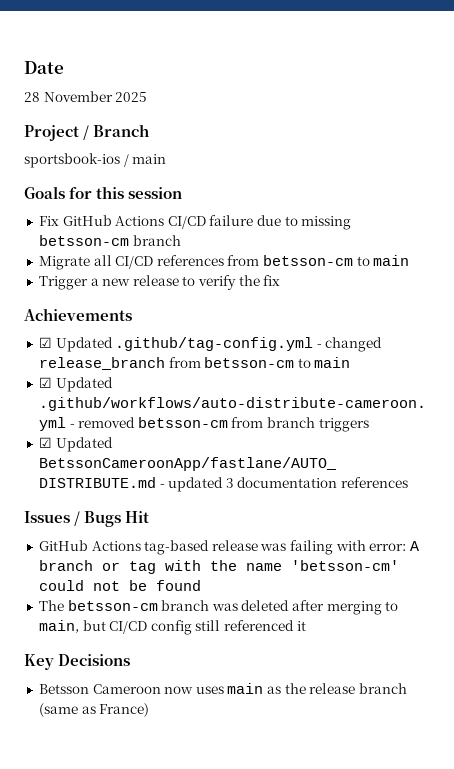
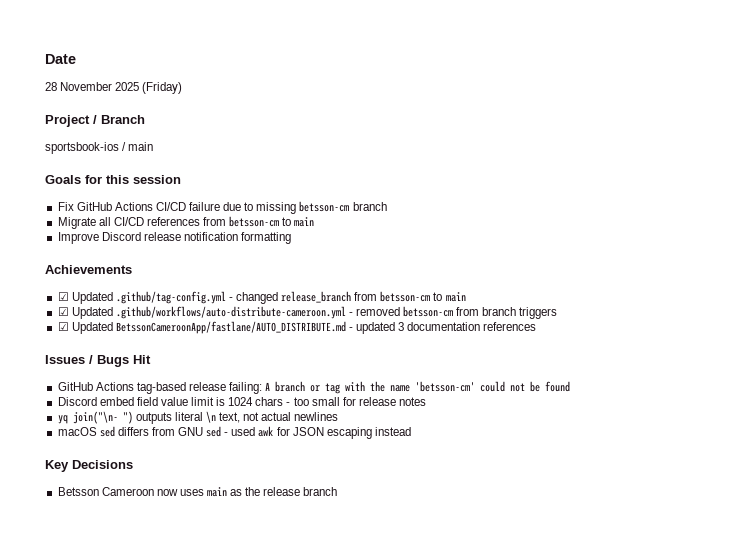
(148, 97) none -> [142,82,183,94] (Friday)
[38,275,281,290] Trigger a new release to verify the fix -> [57,232,292,244] Improve Discord release notification formatting
[260,540,407,555] was failing with error: -> [229,382,263,394] failing:
[38,600,399,615] [38,620,306,635] The betsson-cm branch was deleted after merging to main, but CI/CD config still referenced it -> [57,397,427,406] [57,411,339,424] [57,426,411,439] Discord embed field value limit is 1024 chars - too small for release notes // yq join("\n- ") outputs literal \n text, not actual newlines // macOS sed differs from GNU sed - used awk for JSON escaping instead
[38,703,150,717] (same as France) -> (338, 491) none

